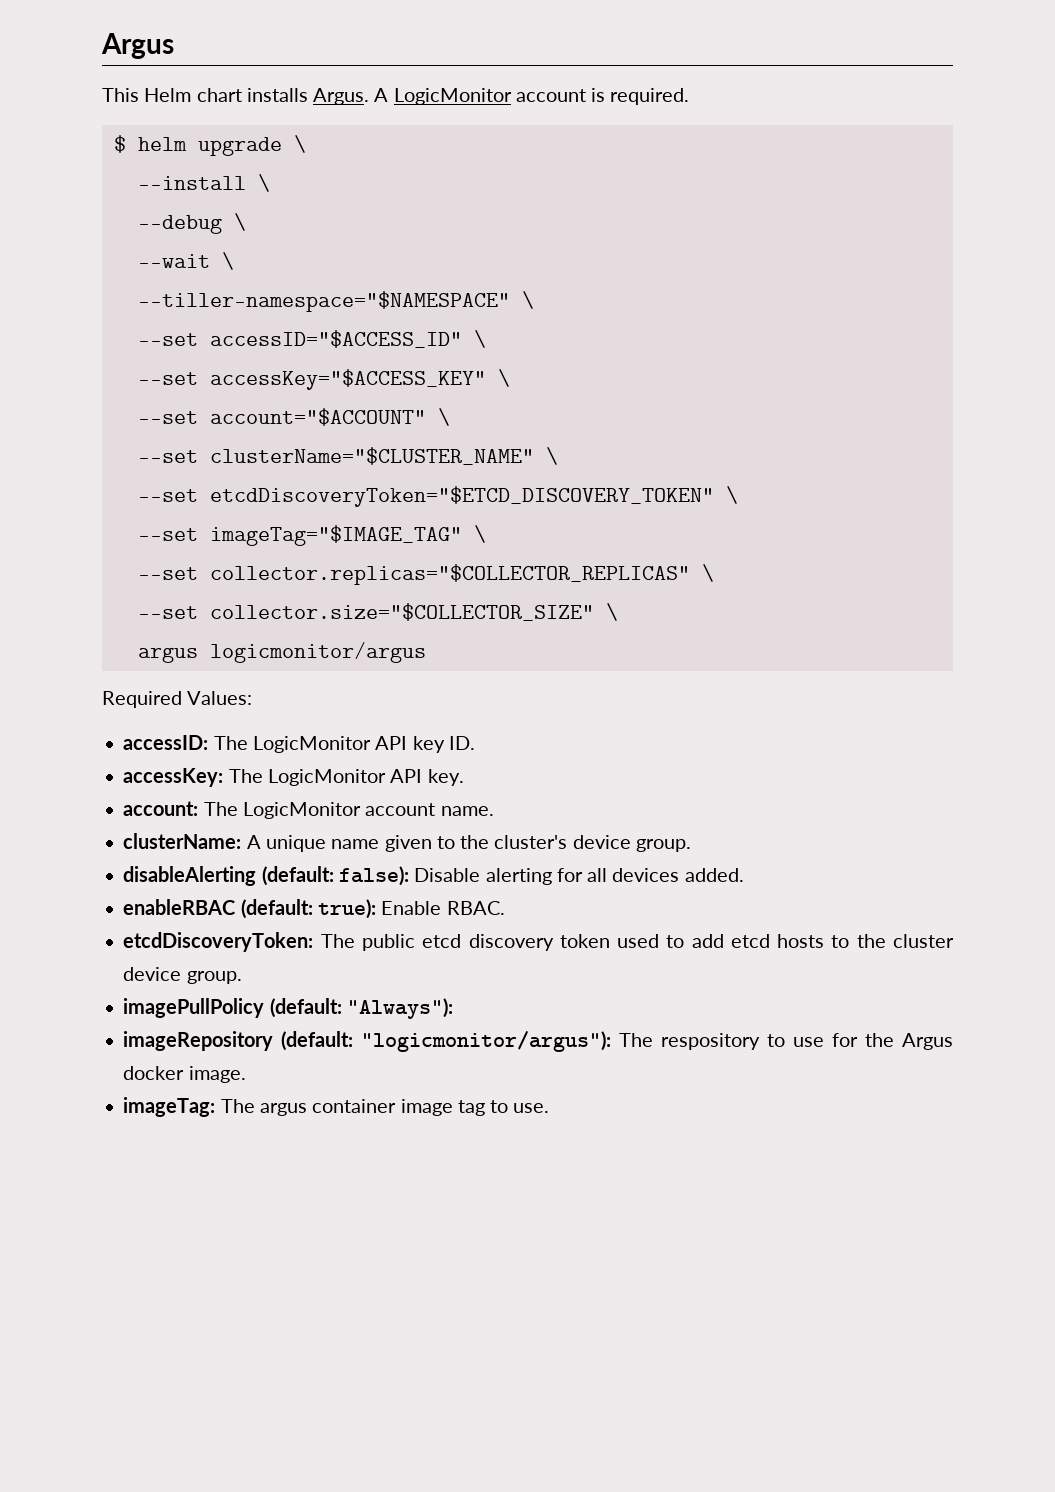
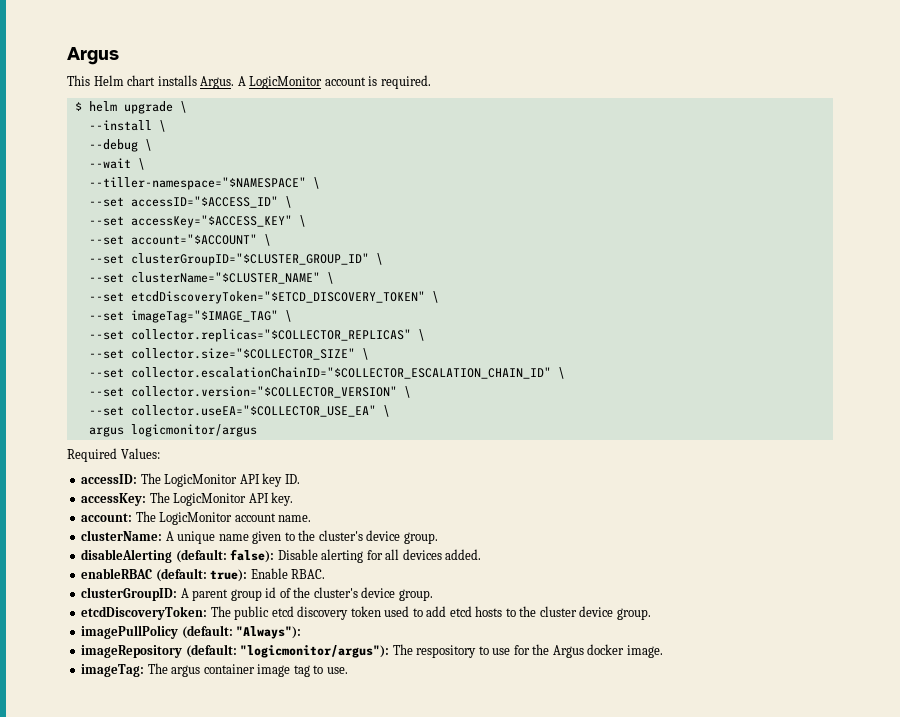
(450, 417) none -> [88,253,383,266] // --set clusterGroupID="$CLUSTER_GROUP_ID" \
(618, 612) none -> [88,367,565,379] [88,386,411,398] [88,405,390,417] // --set collector.escalationChainID="$COLLECTOR_ESCALATION_CHAIN_ID" \ // --set collector.version="$COLLECTOR_VERSION" \ // --set collector.useEA="$COLLECTOR_USE_EA" \
(505, 908) none -> [81,587,433,601] // clusterGroupID: A parent group id of the cluster's device group.

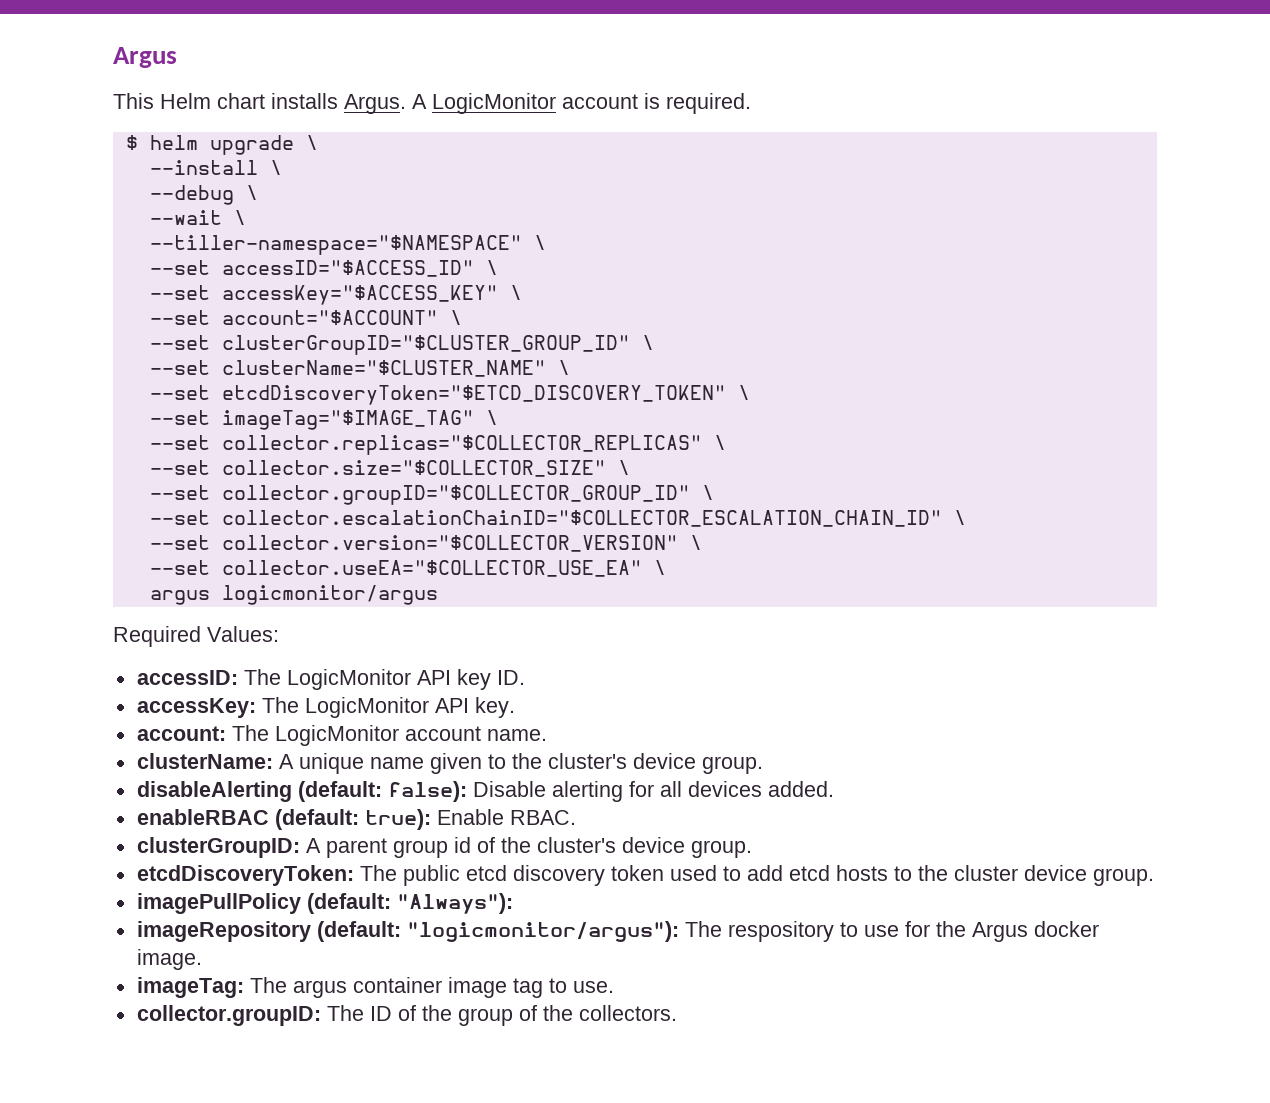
(369, 354) none -> [149,485,714,505] // --set collector.groupID="$COLLECTOR_GROUP_ID" \
(348, 670) none -> [136,1005,677,1026] // collector.groupID: The ID of the group of the collectors.

